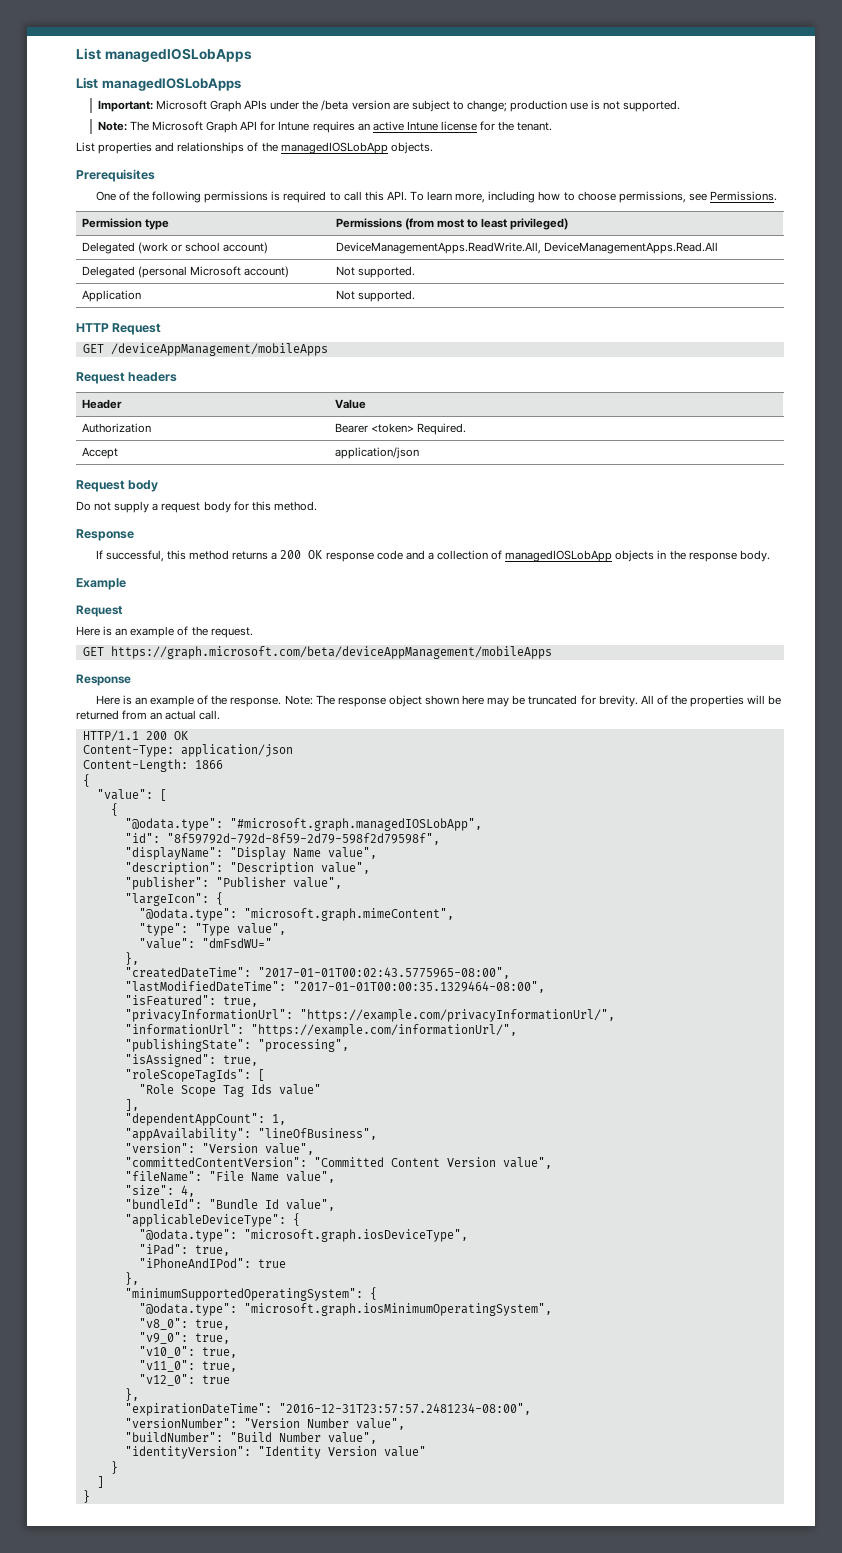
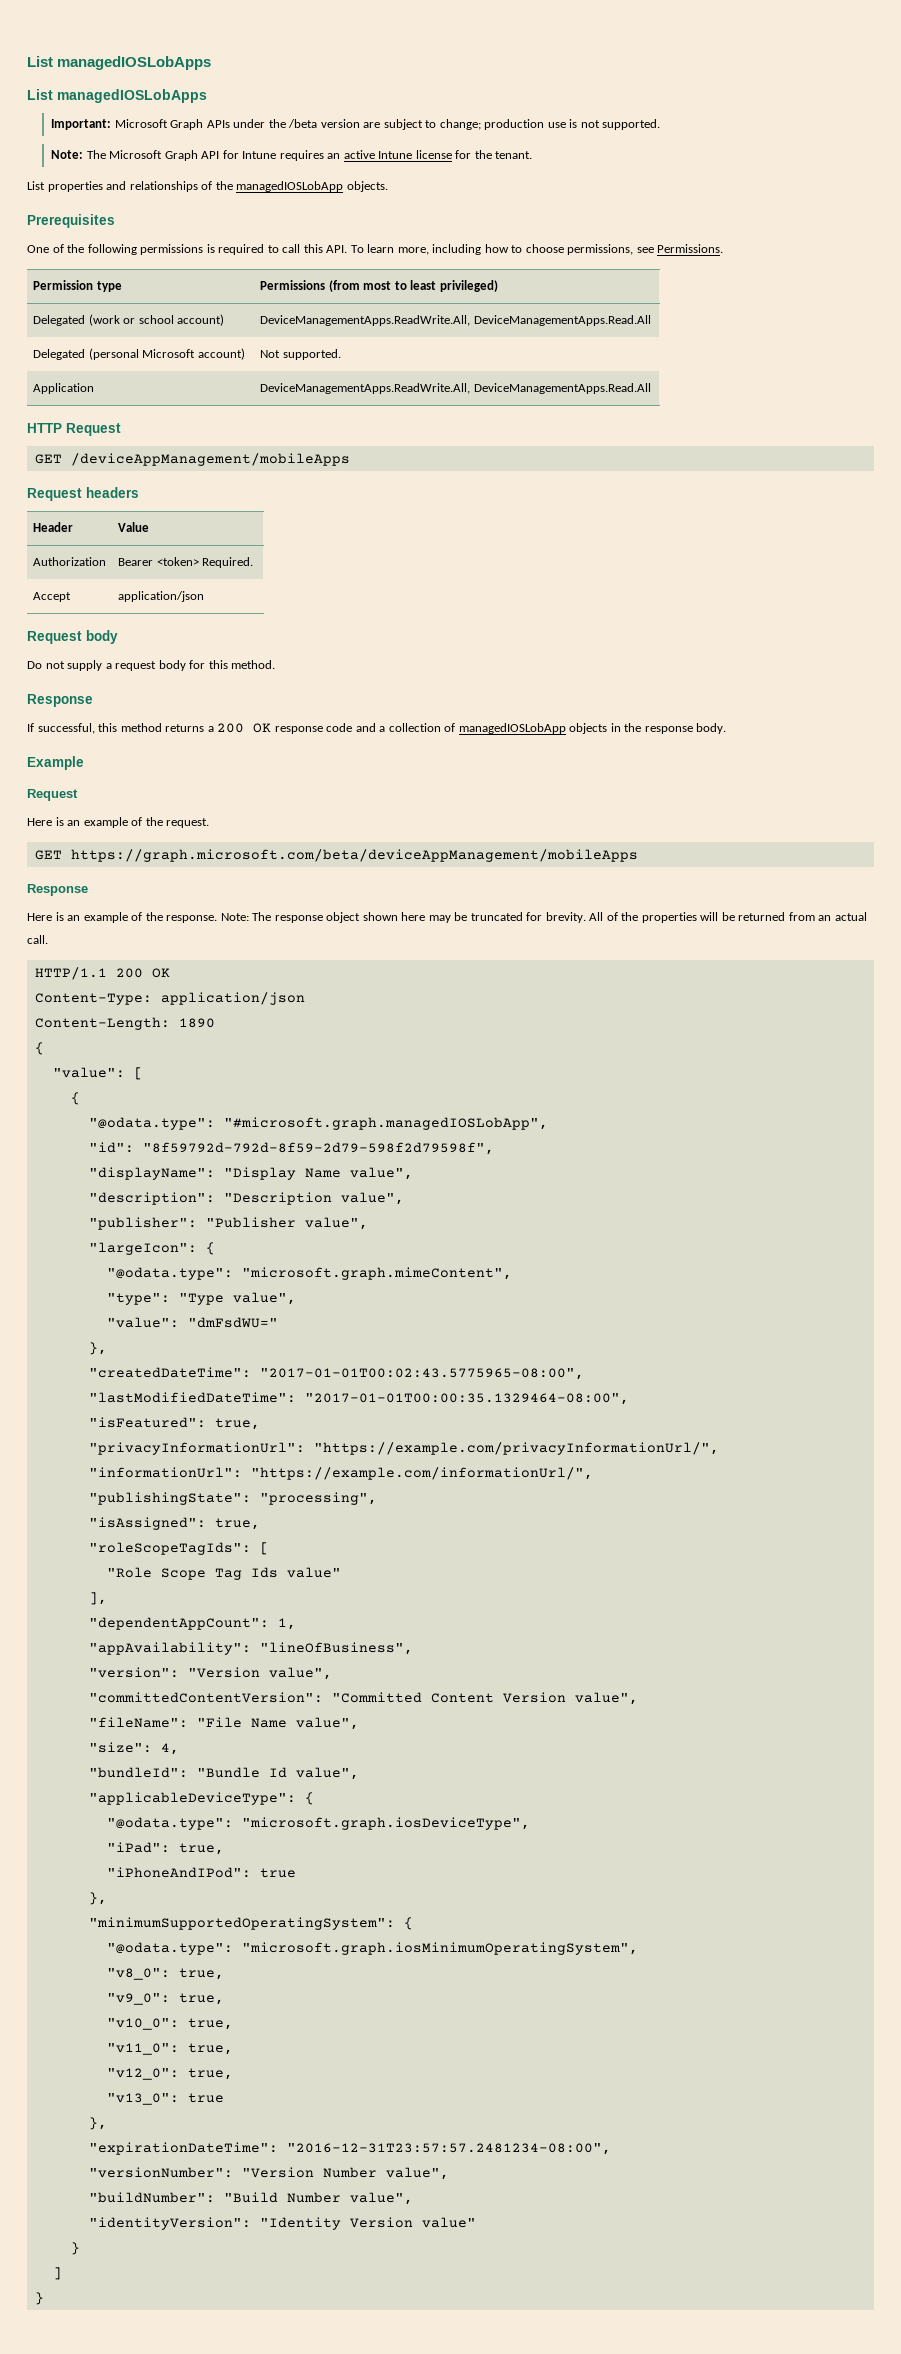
[335,290,415,302] Not supported. -> [259,383,651,394] DeviceManagementApps.ReadWrite.All, DeviceManagementApps.Read.All
[194,760,223,769] 1866 -> [178,1018,215,1028] 1890
(195, 1380) none -> [187,2068,233,2080] [106,2093,179,2105] true, // "v13_0":

